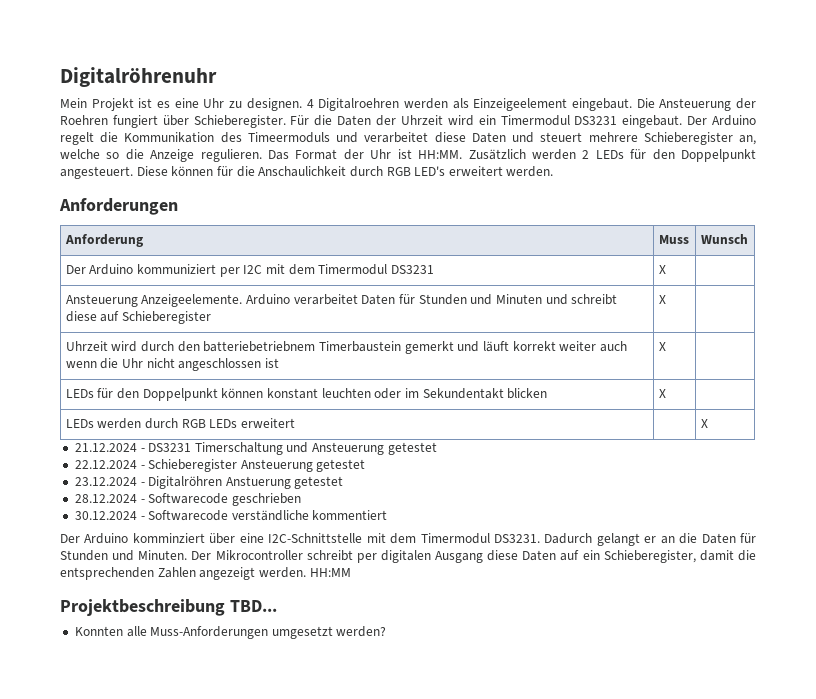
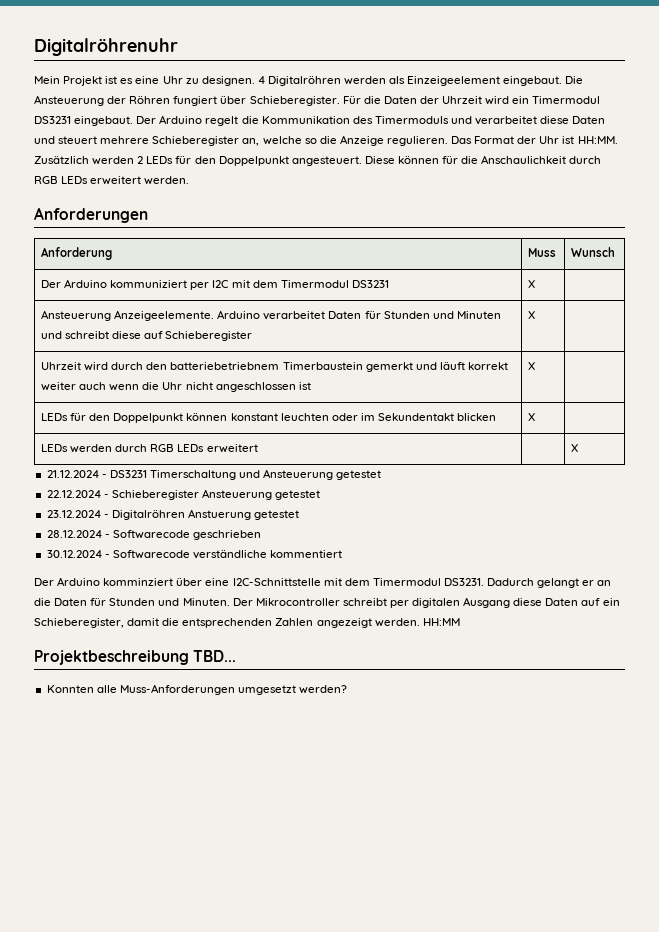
[318,98,400,111] Digitalroehren -> [267,76,341,86] Digitalröhren
[60,115,108,125] Roehren -> [129,96,171,104] Röhren
[247,132,330,143] Timeermoduls -> [374,116,449,124] Timermoduls
[414,166,446,176] LED's -> [61,176,89,184] LEDs

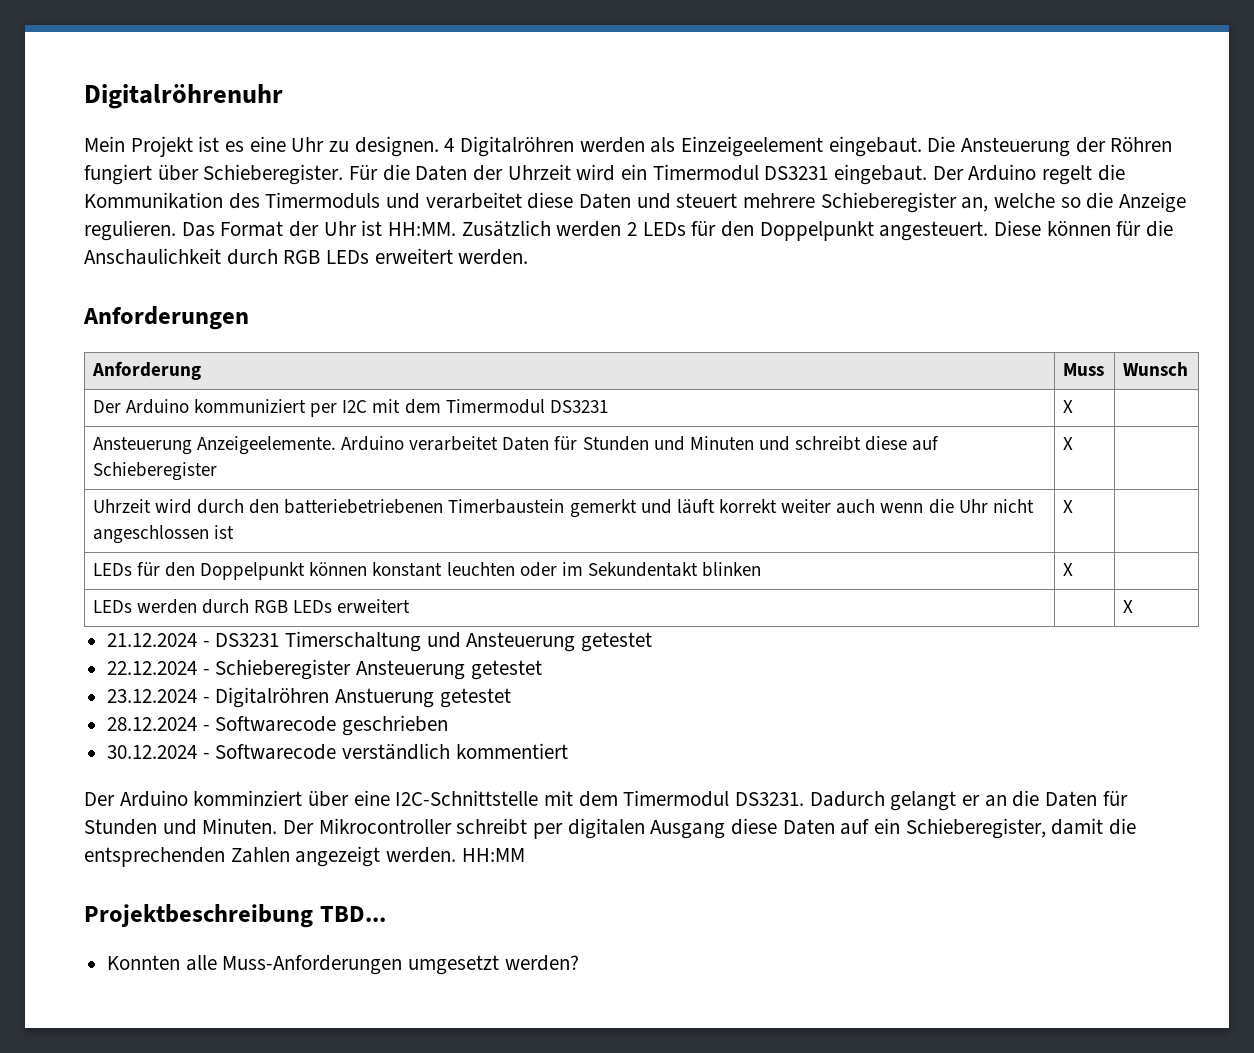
[170,362,280,370] batteriebetriebnem -> [284,499,444,514] batteriebetriebenen
[457,413,497,421] blicken -> [702,562,762,577] blinken
[192,550,267,559] verständliche -> [342,743,451,760] verständlich

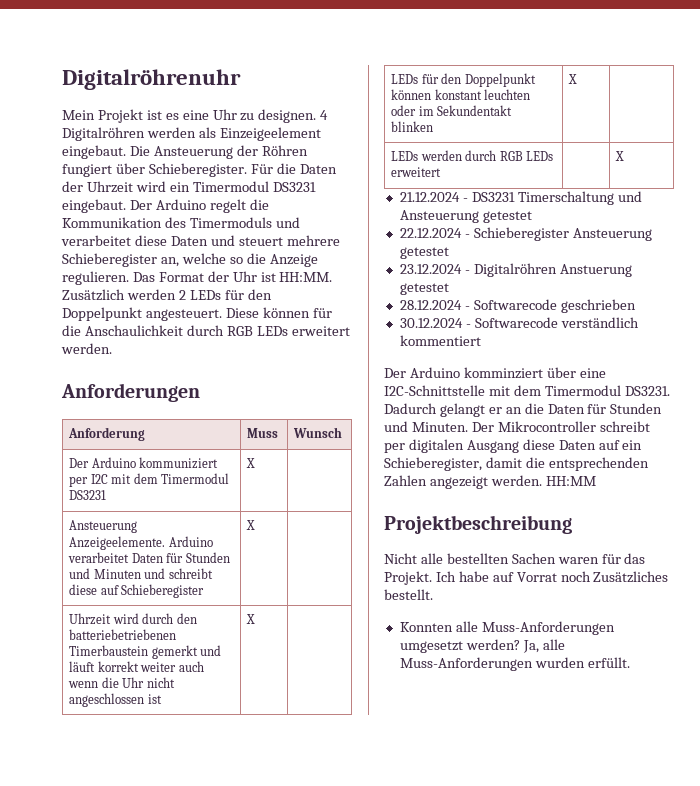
[319,906,386,922] TBD... -> [384,553,646,564] [384,571,669,585] [384,589,433,600] // Nicht alle bestellten Sachen waren für das Projekt. Ich habe auf Vorrat noch Zusätzliches bestellt.
(579, 963) none -> [522,639,565,653] [399,657,630,671] Ja, alle Muss-Anforderungen wurden erfüllt.

